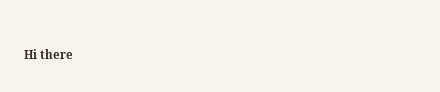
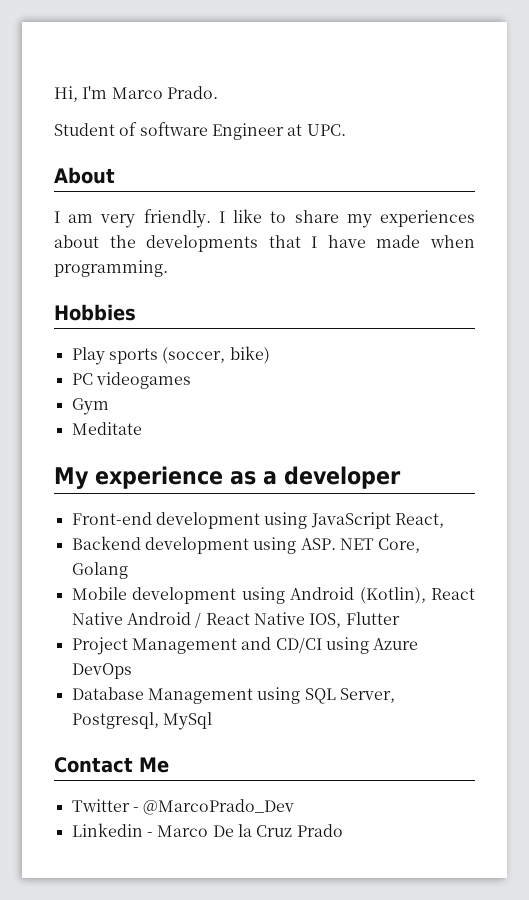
[24,49,74,59] Hi there -> [54,86,218,102] [54,122,346,140] [54,167,115,184] [54,209,476,228] [54,235,475,252] [54,260,168,277] [54,304,136,321] [71,346,270,365] [71,372,191,389] [71,398,109,415] [71,422,142,435] [54,466,401,489] [71,512,444,529] [71,536,421,554] [71,562,128,579] [71,587,475,604] [71,612,400,628] [71,637,419,655] [71,663,132,679] [71,687,395,704] [71,712,212,730] [54,757,169,773] [71,799,295,815] [71,823,343,837] Hi, I'm Marco Prado. // Student of software Engineer at UPC. // About // I am very friendly. I like to share my experiences about the developments that I have made when programming. // Hobbies // Play sports (soccer, bike) // PC videogames // Gym // Meditate // My experience as a developer // Front-end development using JavaScript React, // Backend development using ASP. NET Core, Golang // Mobile development using Android (Kotlin), React Native Android / React Native IOS, Flutter // Project Management and CD/CI using Azure DevOps // Database Management using SQL Server, Postgresql, MySql // Contact Me // Twitter - @MarcoPrado_Dev // Linkedin - Marco De la Cruz Prado

